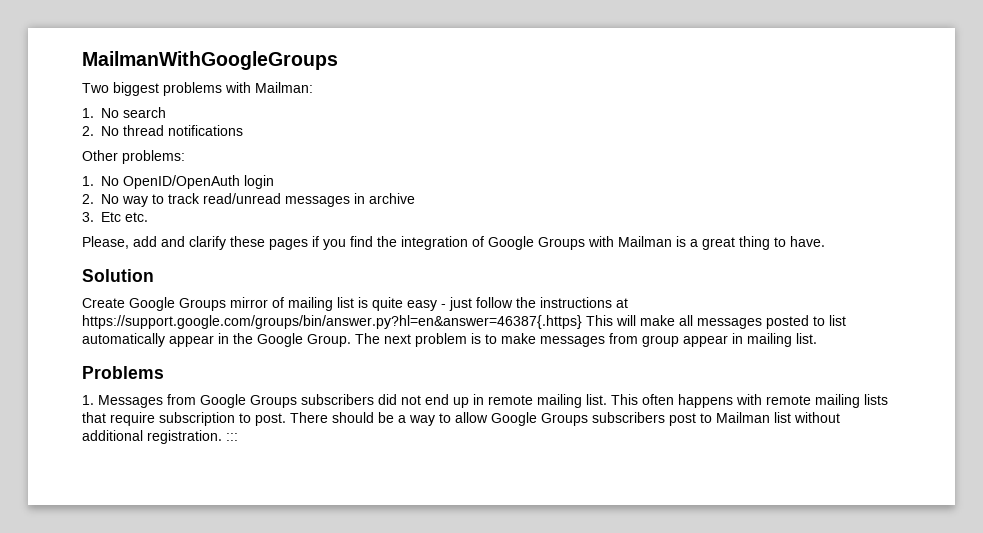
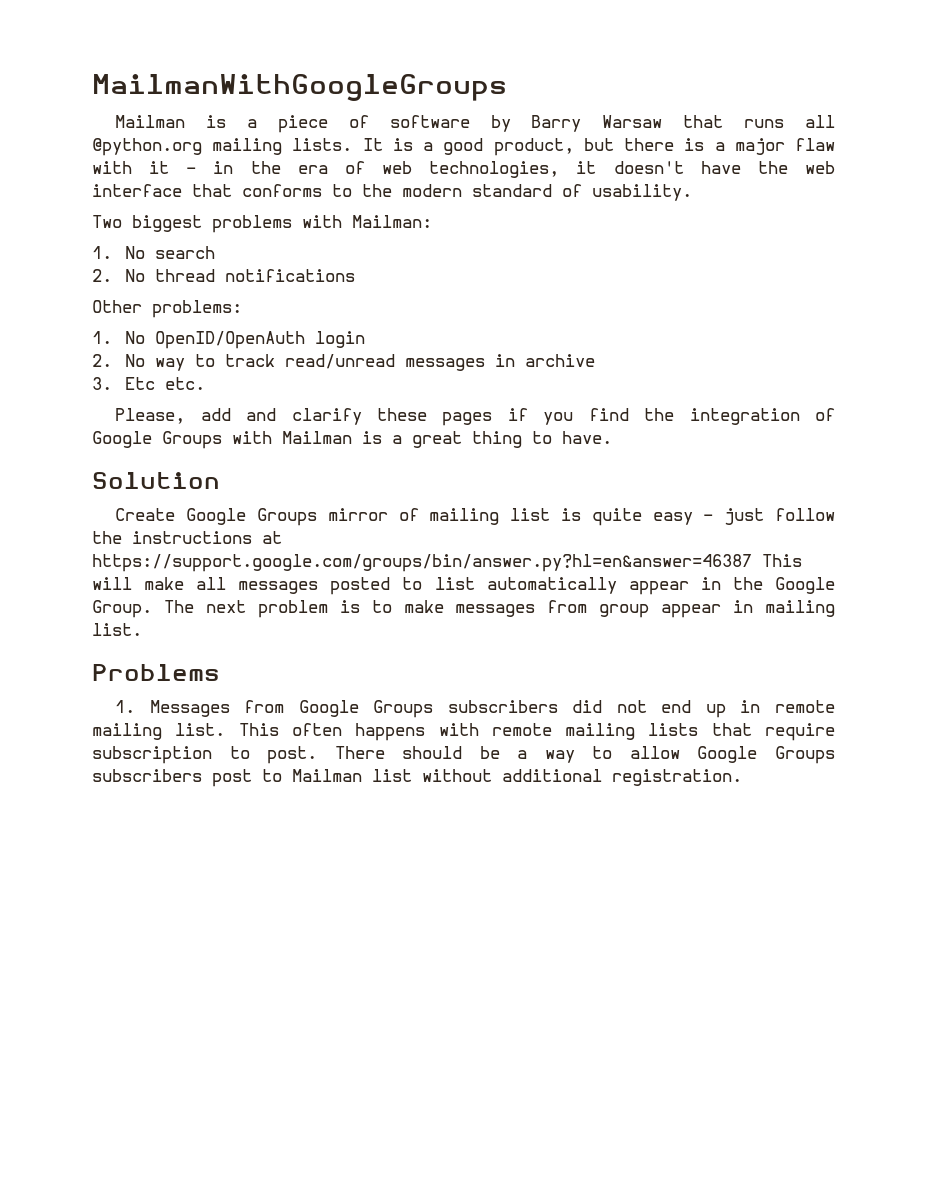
(338, 60) none -> [115,115,835,133] [92,138,836,156] [92,161,836,178] [92,184,692,201] // Mailman is a piece of software by Barry Warsaw that runs all @python.org mailing lists. It is a good product, but there is a major flaw with it - in the era of web technologies, it doesn't have the web interface that conforms to the modern standard of usability.
[82,315,582,329] https://support.google.com/groups/bin/answer.py?hl=en&answer=46387{.https} -> [92,554,752,572] https://support.google.com/groups/bin/answer.py?hl=en&answer=46387
[226,433,238,441] ::: -> (742, 777) none

